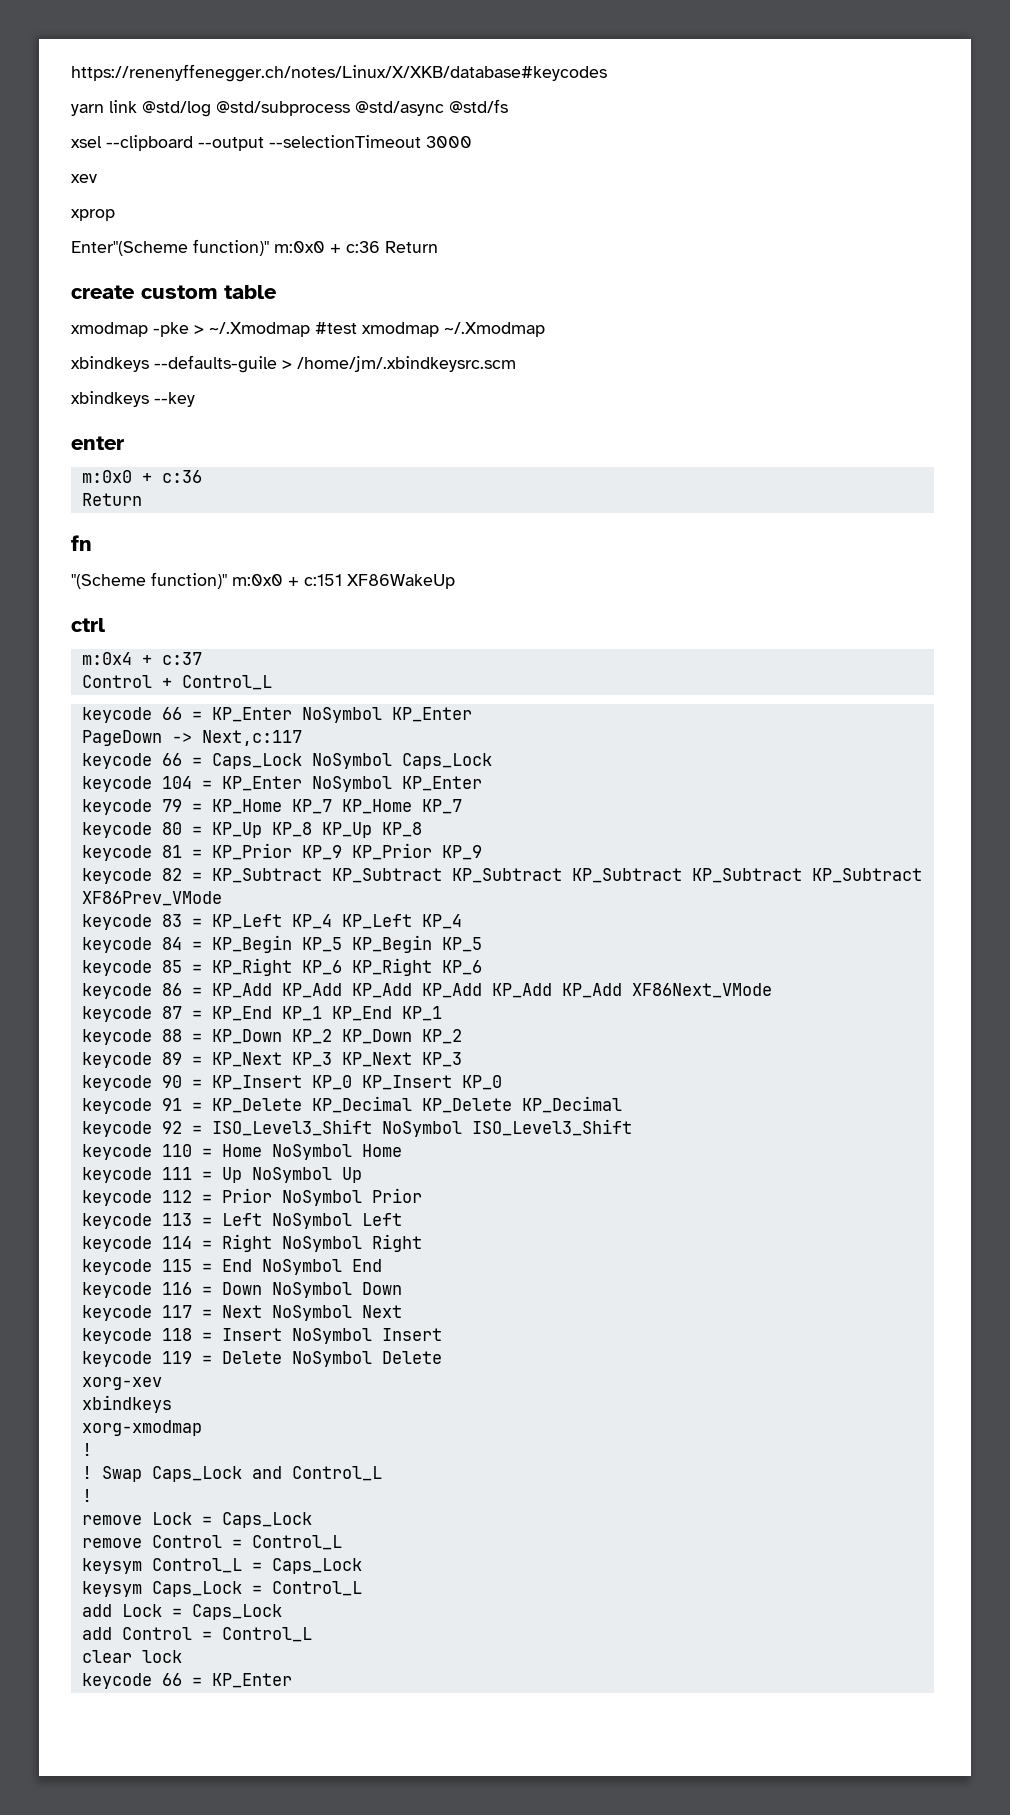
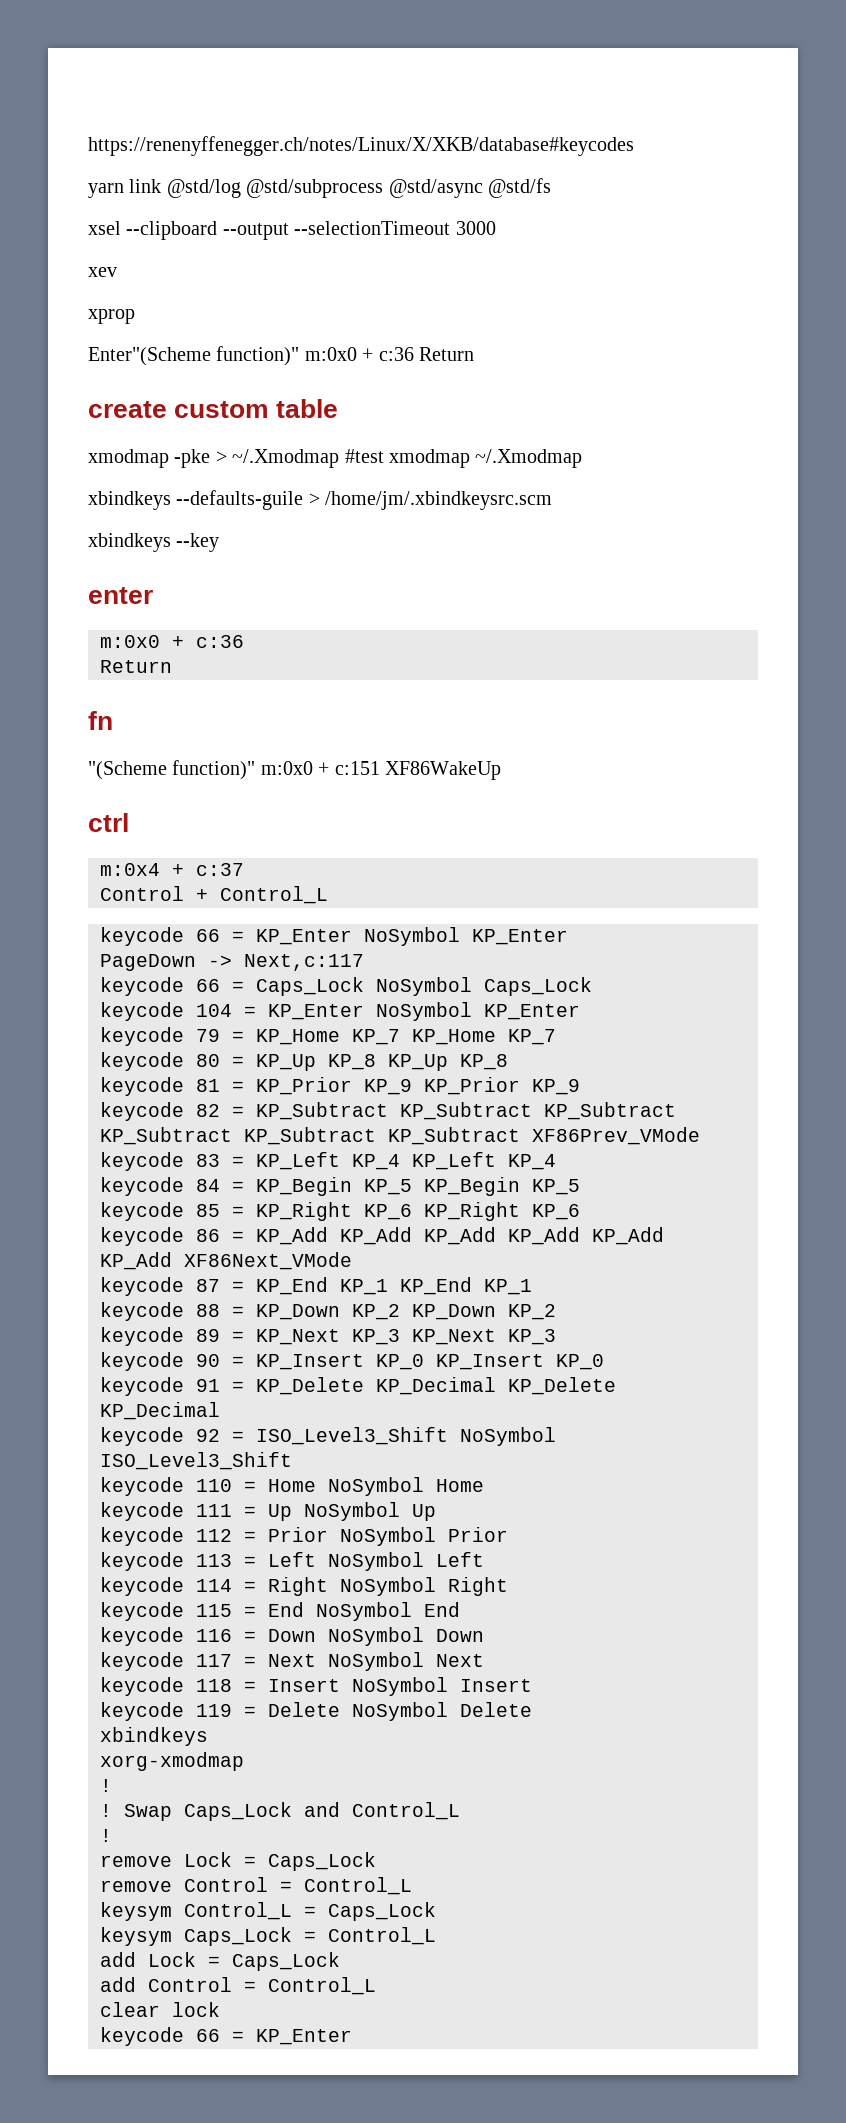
[81,1377,162,1390] // xorg-xev -> (532, 1709) none

